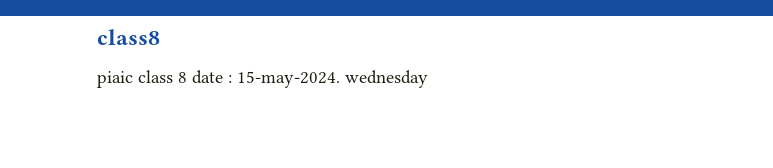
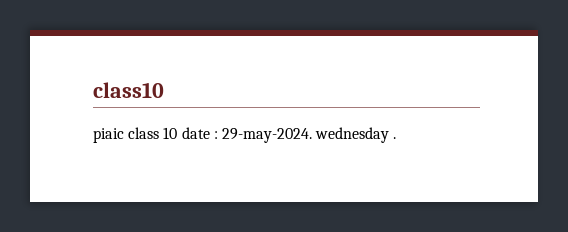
[97,29,160,45] class8 -> [93,82,164,98] class10
[178,72,187,83] 8 -> [163,127,178,139] 10
[237,70,428,88] 15-may-2024. wednesday -> [221,127,397,143] 29-may-2024. wednesday .

